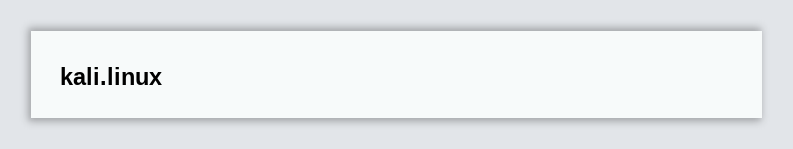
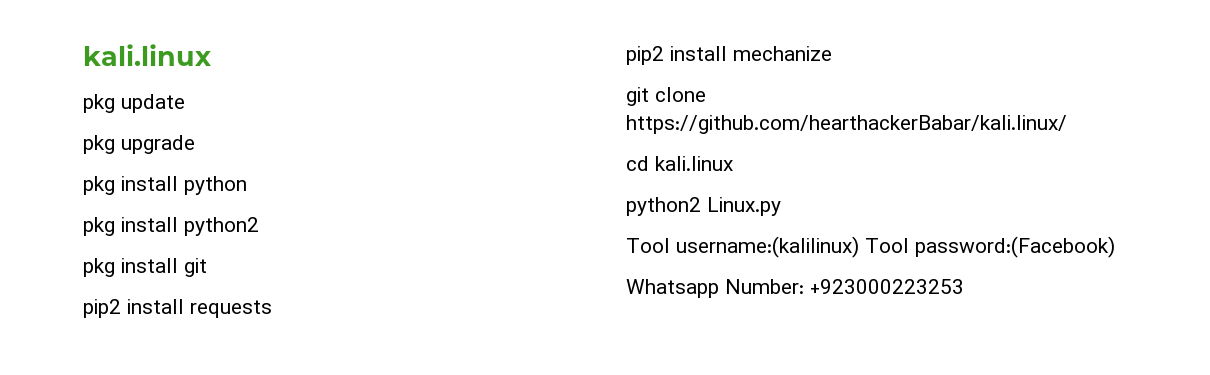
[60,67,162,85] kali.linux -> [83,44,211,66] [83,94,185,113] [83,135,195,154] [83,176,247,195] [83,217,259,236] [83,258,207,277] [83,299,272,318] [626,46,832,65] [626,87,706,106] [626,115,1067,134] [626,156,733,171] [626,197,781,216] [626,236,1115,258] [626,279,964,298] kali.linux // pkg update // pkg upgrade // pkg install python // pkg install python2 // pkg install git // pip2 install requests // pip2 install mechanize // git clone https://github.com/hearthackerBabar/kali.linux/ // cd kali.linux // python2 Linux.py // Tool username:(kalilinux) Tool password:(Facebook) // Whatsapp Number: +923000223253

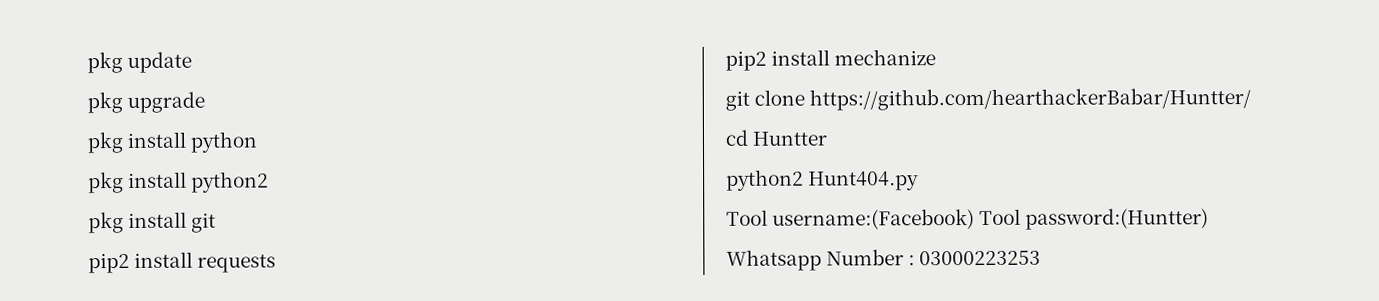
[83,44,211,66] kali.linux // -> (87, 62) none
[626,115,1067,134] https://github.com/hearthackerBabar/kali.linux/ -> [809,88,1252,111] https://github.com/hearthackerBabar/Huntter/
[655,156,733,171] [626,197,781,216] [626,236,1115,258] [626,279,964,298] kali.linux // python2 Linux.py // Tool username:(kalilinux) Tool password:(Facebook) // Whatsapp Number: +923000223253 -> [752,131,828,146] [726,169,920,191] [726,208,1210,230] [726,249,1042,271] Huntter // python2 Hunt404.py // Tool username:(Facebook) Tool password:(Huntter) // Whatsapp Number : 03000223253

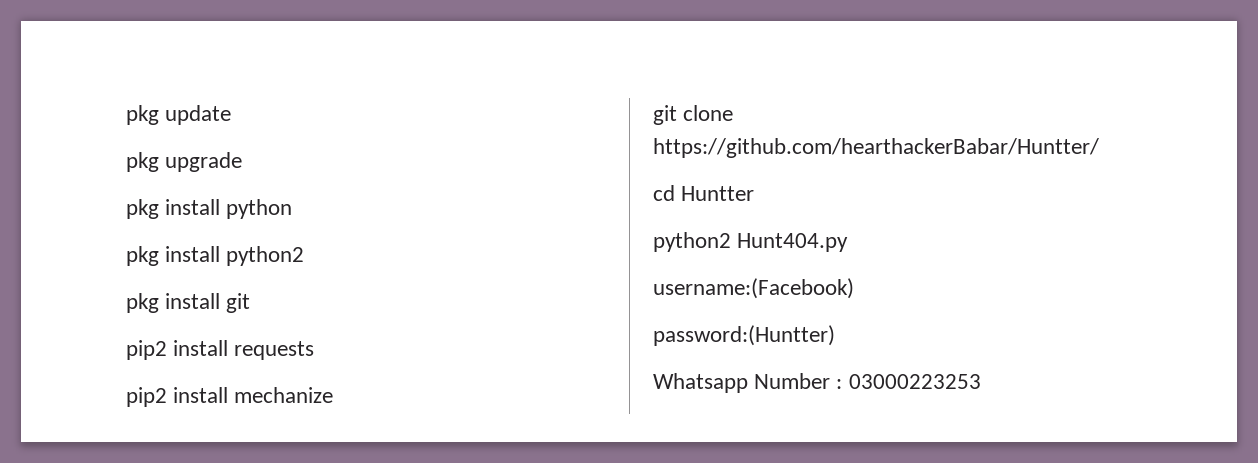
[726,209,768,226] Tool -> (849, 242) none
[979,208,1022,225] Tool -> (854, 288) //

